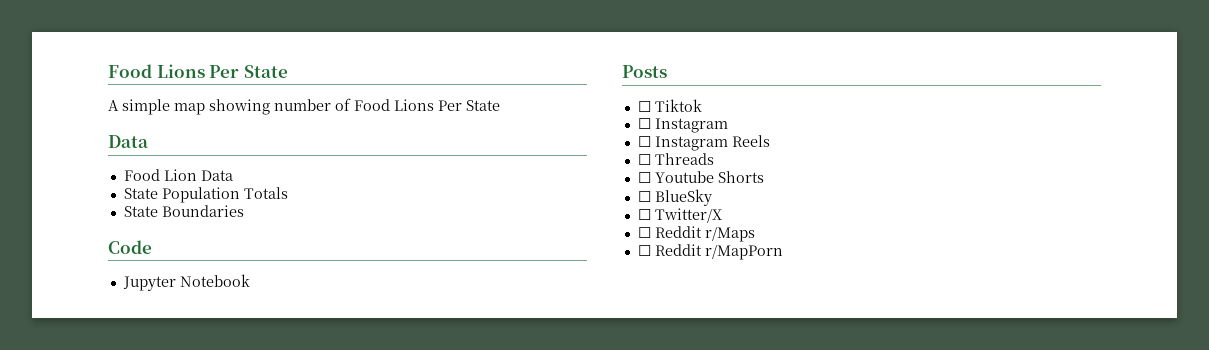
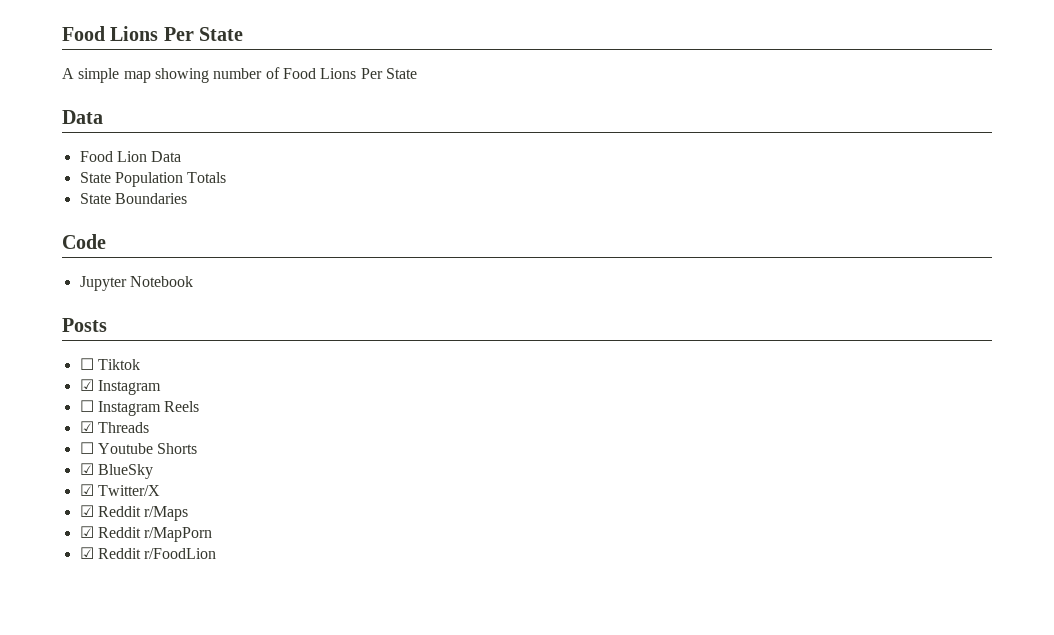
[637,118,651,129] ☐ -> [79,379,94,391] ☑
[637,154,651,165] ☐ -> [79,421,94,433] ☑
[637,191,651,202] ☐ -> [79,463,94,475] ☑
[637,209,651,220] ☐ -> [79,484,94,496] ☑
[637,227,651,238] ☐ -> [79,505,94,517] ☑
[637,245,651,256] ☐ -> [79,526,94,538] ☑
(783, 252) none -> [79,547,217,559] // ☑ Reddit r/FoodLion

